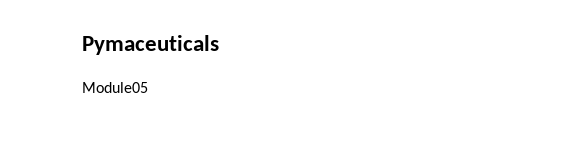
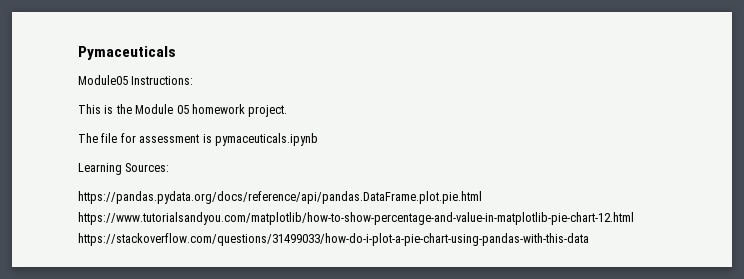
(148, 87) none -> [131,76,194,85] [78,104,288,117] [78,133,318,146] [78,163,170,175] [78,191,482,204] [78,212,634,225] [78,233,589,246] Instructions: // This is the Module 05 homework project. // The file for assessment is pymaceuticals.ipynb // Learning Sources: // https://pandas.pydata.org/docs/reference/api/pandas.DataFrame.plot.pie.html https://www.tutorialsandyou.com/matplotlib/how-to-show-percentage-and-value-in-matplotlib-pie-chart-12.html https://stackoverflow.com/questions/31499033/how-do-i-plot-a-pie-chart-using-pandas-with-this-data

